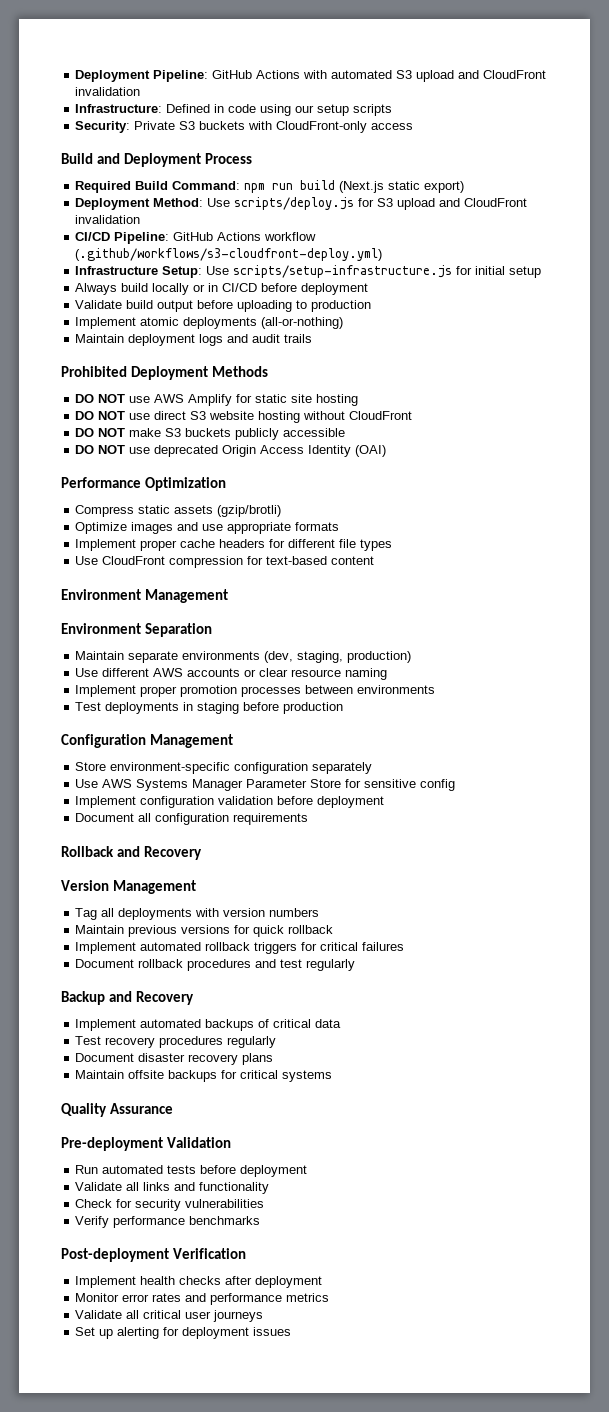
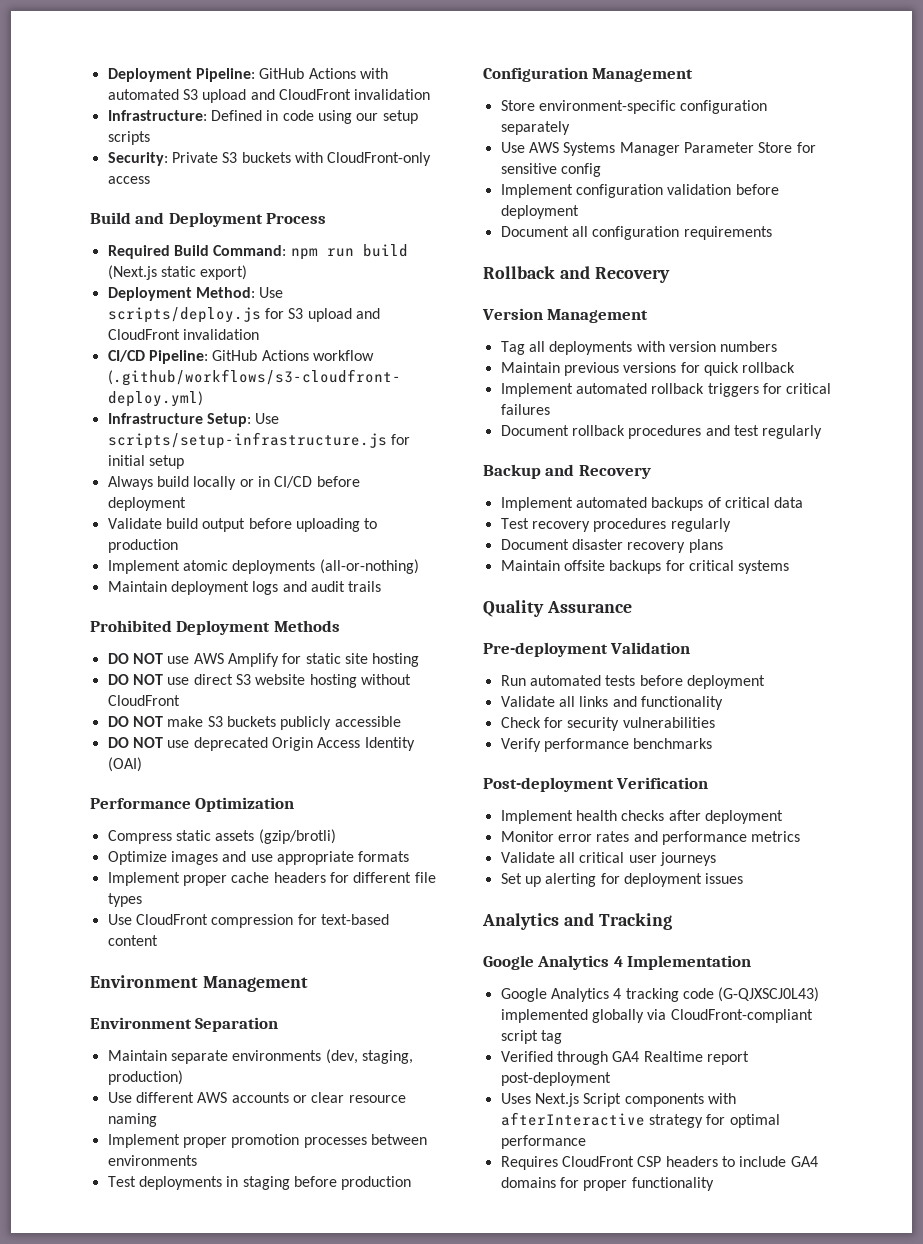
(292, 1331) none -> [482,913,672,930] [483,955,752,970] [500,987,820,1002] [500,1009,813,1023] [500,1030,562,1044] [500,1051,749,1065] [500,1072,611,1086] [500,1093,736,1107] [500,1112,780,1128] [500,1135,586,1149] [500,1156,818,1170] [500,1177,714,1191] // Analytics and Tracking // Google Analytics 4 Implementation // Google Analytics 4 tracking code (G-QJXSCJ0L43) implemented globally via CloudFront-compliant script tag // Verified through GA4 Realtime report post-deployment // Uses Next.js Script components with afterInteractive strategy for optimal performance // Requires CloudFront CSP headers to include GA4 domains for proper functionality

